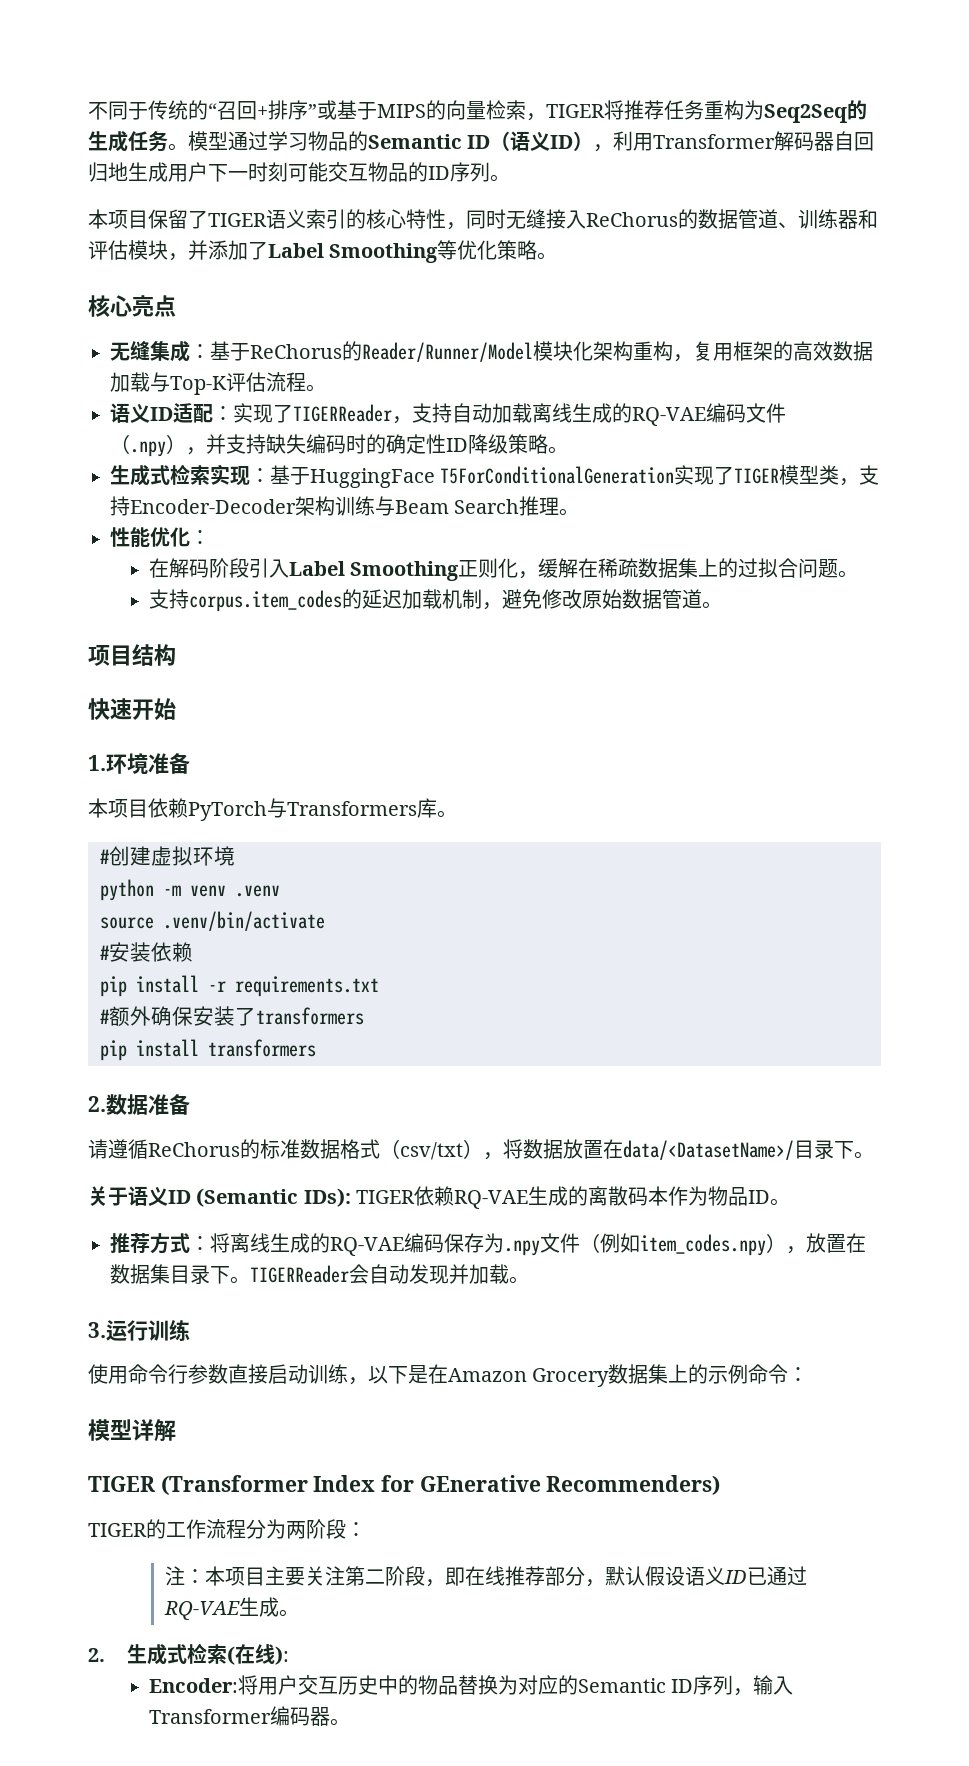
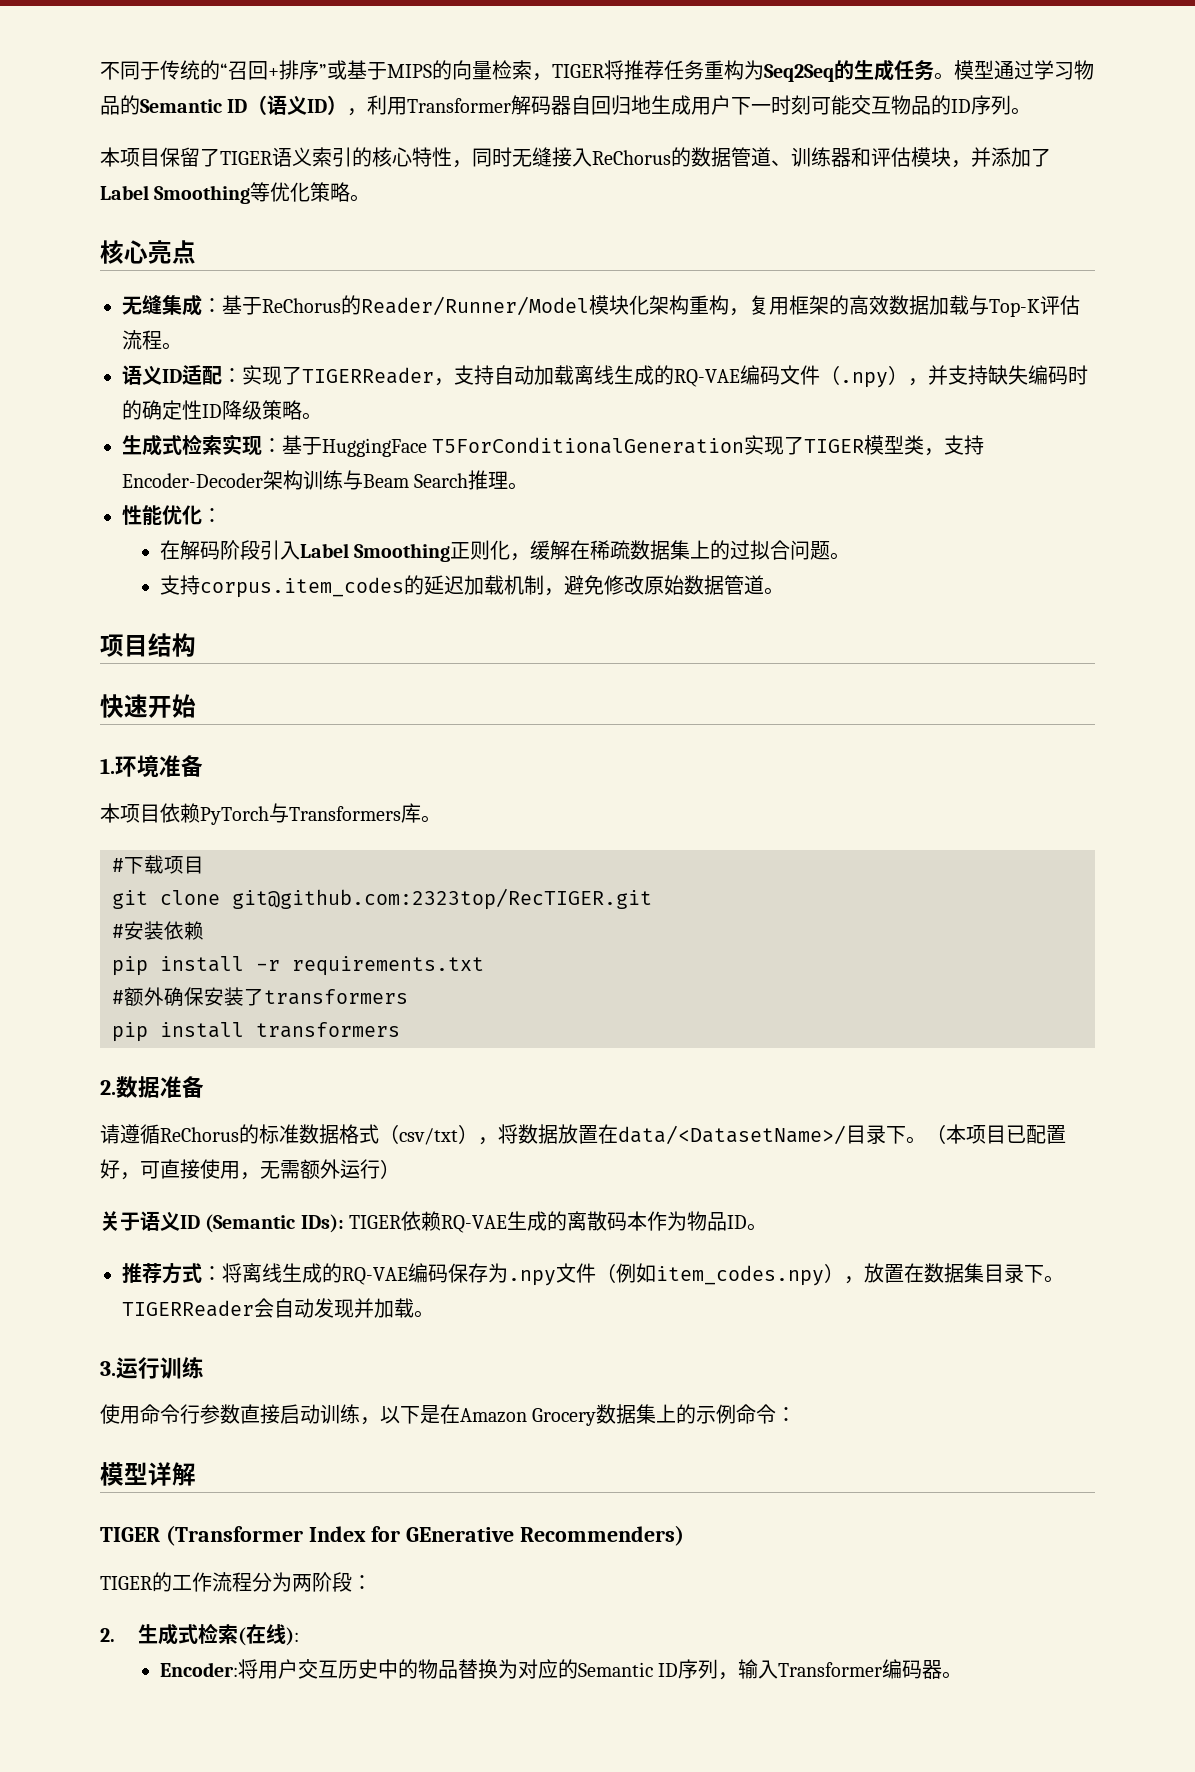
[109,846,235,866] [100,879,280,901] [100,911,325,931] 创建虚拟环境 // python -m venv .venv // source .venv/bin/activate -> [124,855,204,874] [112,888,652,910] 下载项目 // git clone git@github.com:2323top/RecTIGER.git
(874, 1155) none -> [926,1124,1066,1144] [100,1159,400,1180] （本项目已配置好，可直接使用，无需额外运行）
[165,1566,808,1587] [164,1597,300,1620] // 注：本项目主要关注第二阶段，即在线推荐部分，默认假设语义ID已通过RQ-VAE生成。 -> (372, 1582) none

